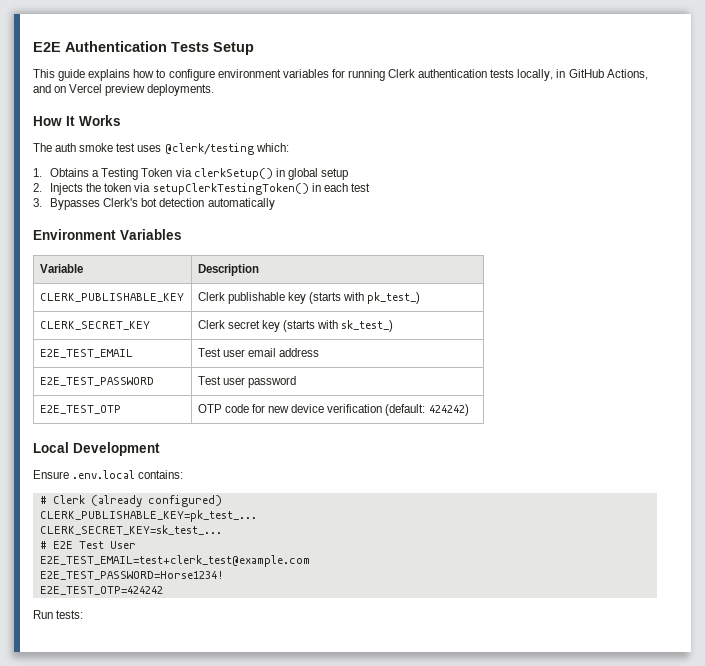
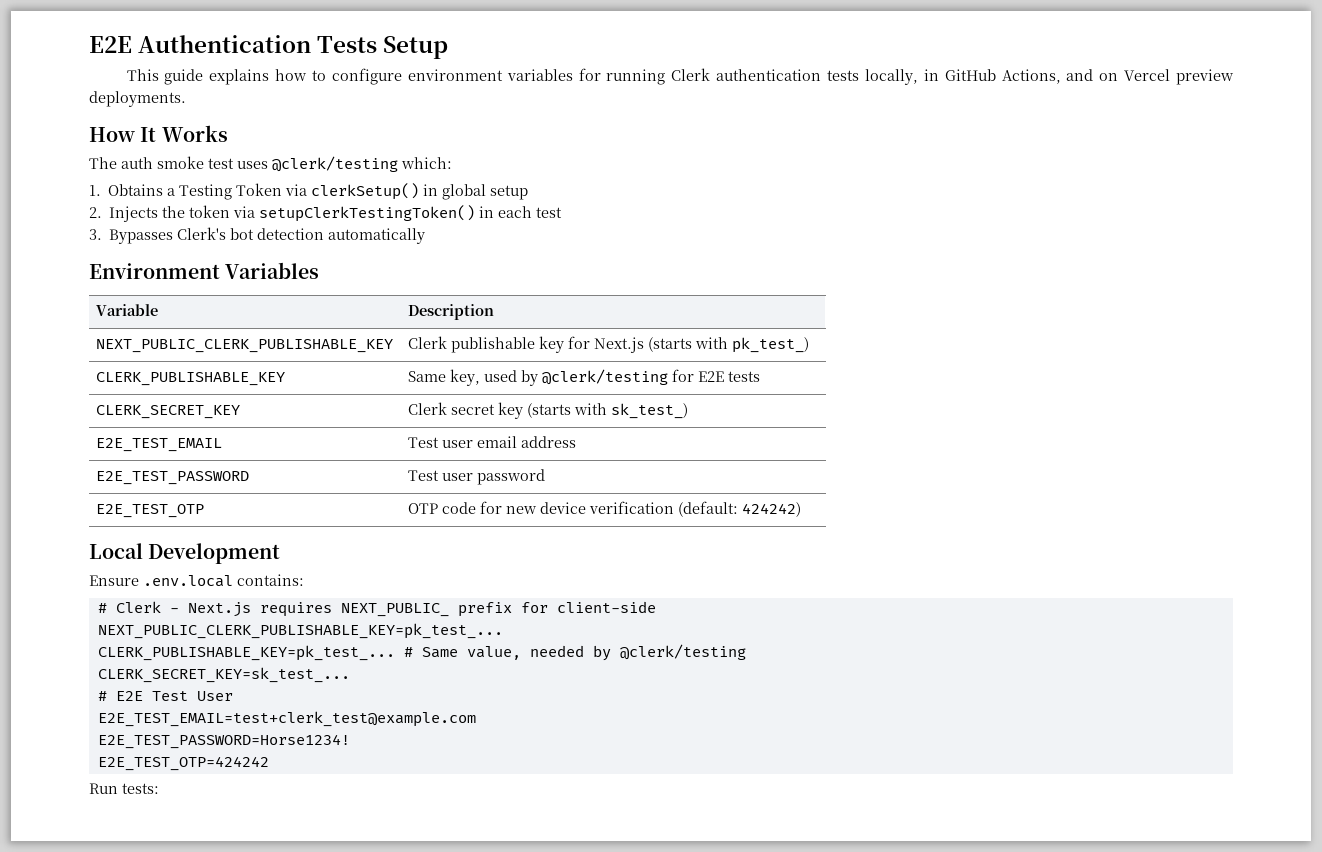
[39,293,184,302] CLERK_PUBLISHABLE_KEY -> [96,339,394,353] NEXT_PUBLIC_CLERK_PUBLISHABLE_KEY
(307, 298) none -> [568,336,645,353] for Next.js
(421, 298) none -> [96,372,286,386] [408,369,761,386] // CLERK_PUBLISHABLE_KEY | Same key, used by @clerk/testing for E2E tests
[90,495,222,507] [39,510,257,522] (already configured) // CLERK_PUBLISHABLE_KEY=pk_test_... -> [169,601,656,617] [97,623,503,639] [97,644,746,661] - Next.js requires NEXT_PUBLIC_ prefix for client-side // NEXT_PUBLIC_CLERK_PUBLISHABLE_KEY=pk_test_... // CLERK_PUBLISHABLE_KEY=pk_test_... # Same value, needed by @clerk/testing

